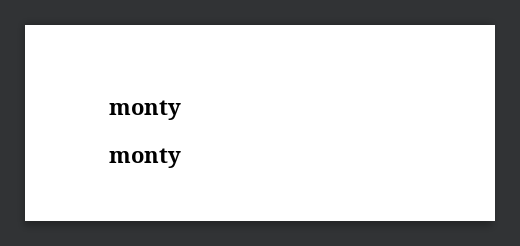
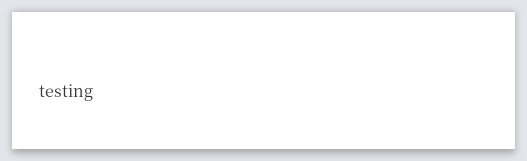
[109,100,181,120] [109,148,181,168] monty // monty -> [39,84,93,101] testing

